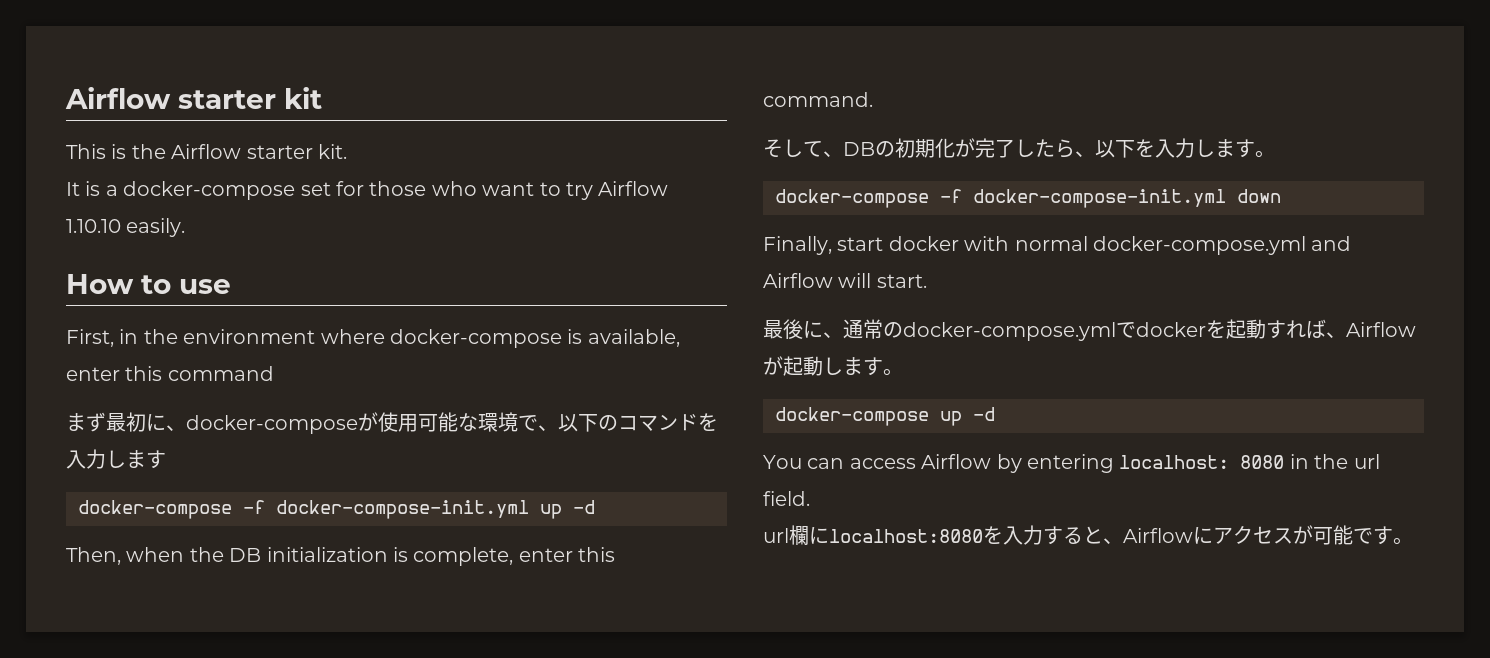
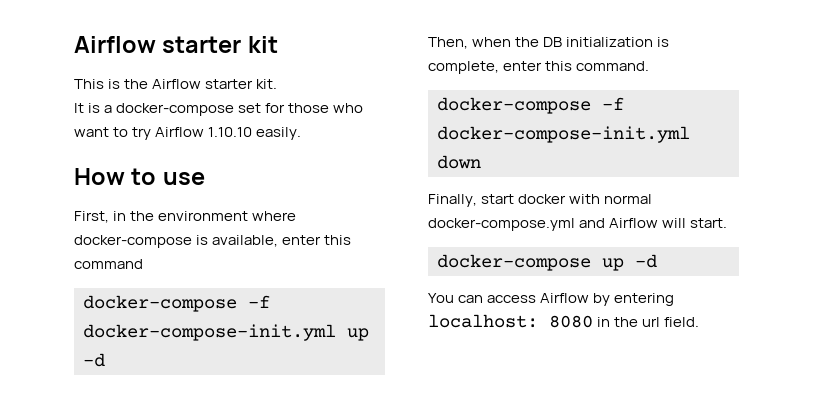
[66,412,718,434] [66,449,166,469] // まず最初に、docker-composeが使用可能な環境で、以下のコマンドを入力します -> (143, 264) none
[763,138,1275,158] // そして、DBの初期化が完了したら、以下を入力します。 -> (650, 66) none
[763,319,1416,341] [763,356,903,376] // 最後に、通常のdocker-compose.ymlでdockerを起動すれば、Airflowが起動します。 -> (728, 223) none
[763,525,1413,545] // url欄にlocalhost:8080を入力すると、Airflowにアクセスが可能です。 -> (700, 322) none

